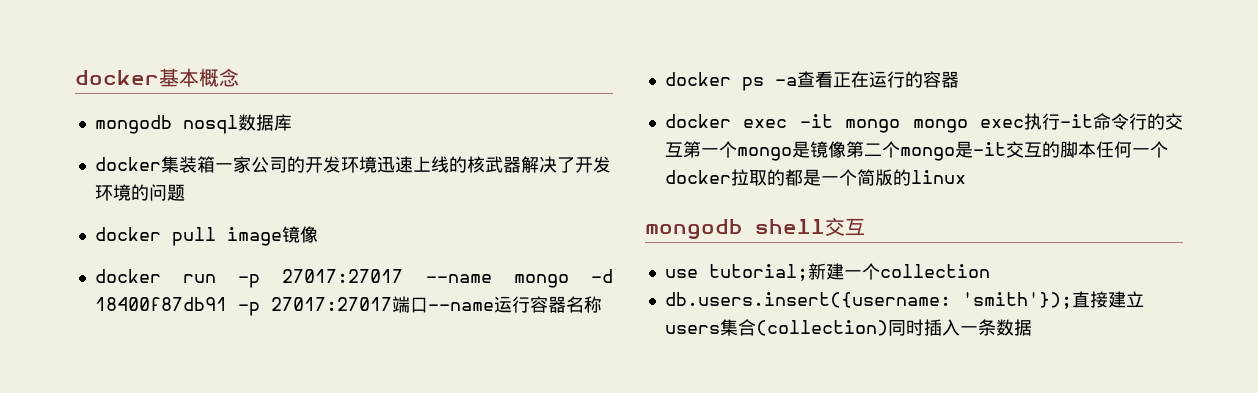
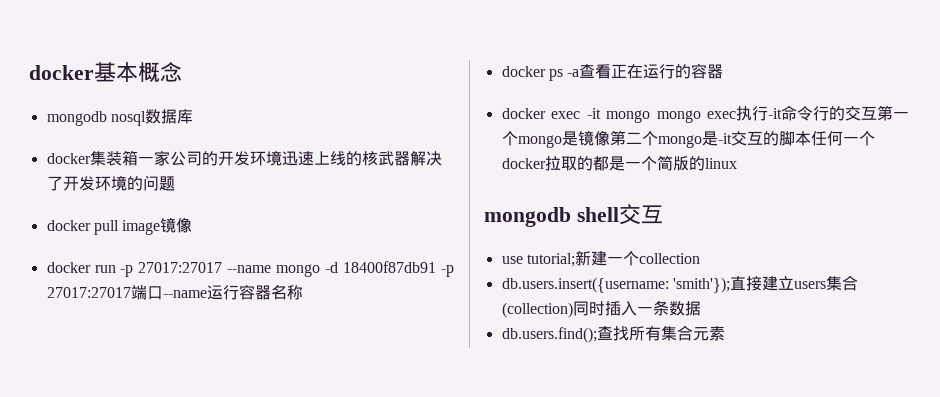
(1032, 327) none -> [501,325,725,343] // db.users.find();查找所有集合元素

